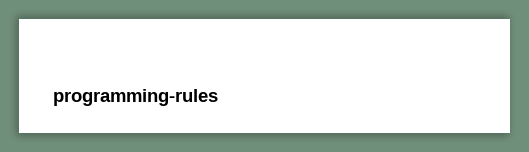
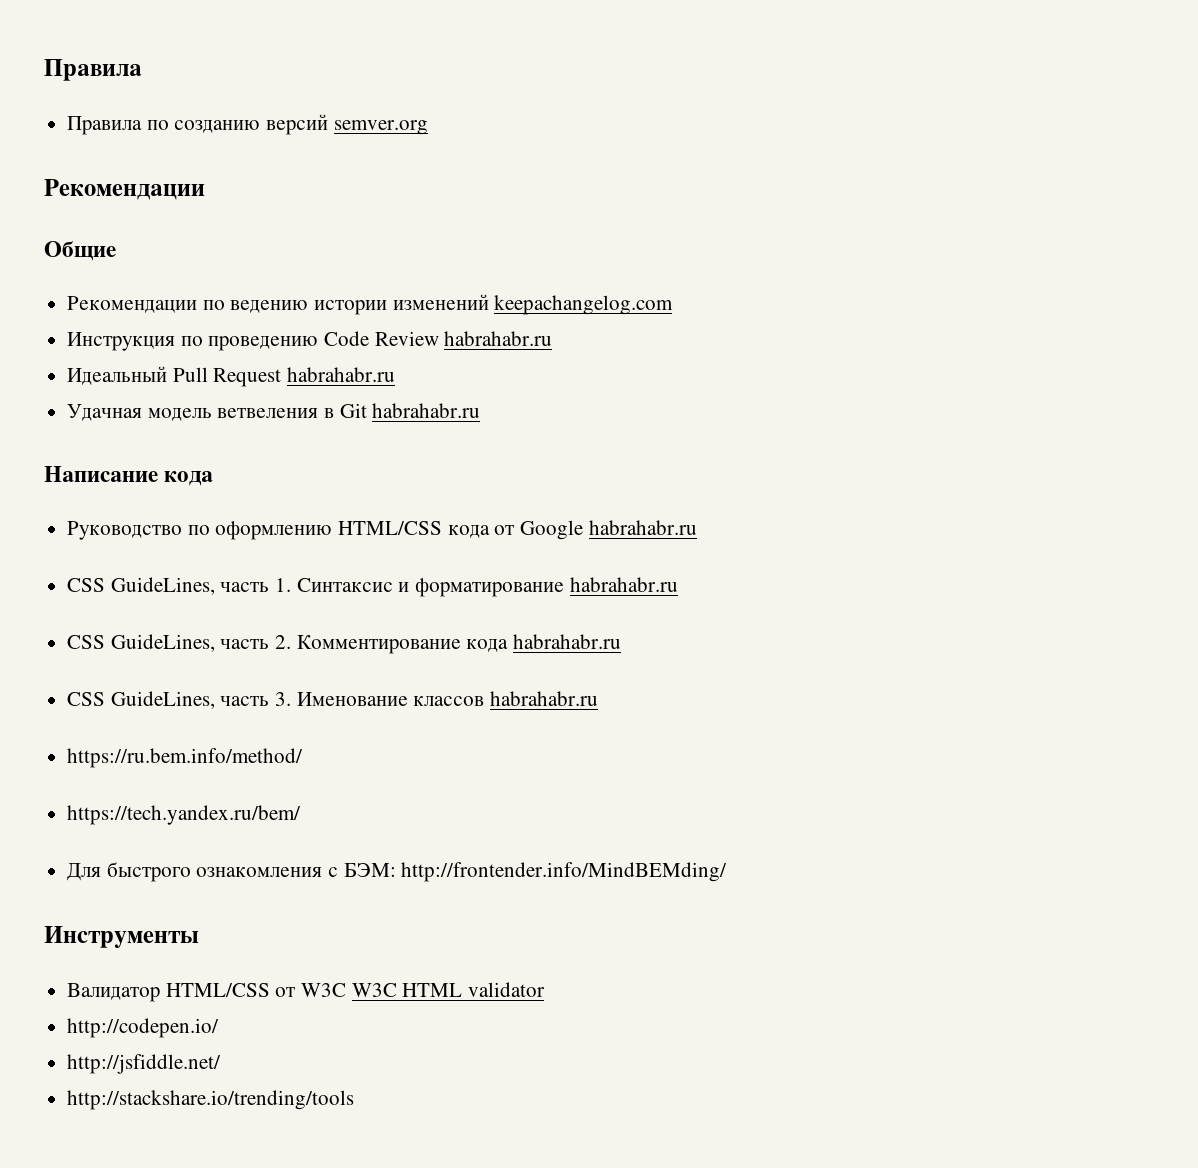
[53,89,218,106] programming-rules -> [44,59,142,81] [67,114,428,135] [44,179,205,200] [44,241,116,261] [67,294,674,315] [67,331,553,351] [67,366,396,387] [67,403,481,421] [44,466,214,486] [67,520,697,540] [67,577,678,597] [67,634,622,654] [67,691,599,709] [67,748,304,768] [67,805,302,825] [67,862,728,882] [44,926,199,948] [67,982,546,1002] [67,1018,220,1038] [67,1054,222,1074] [67,1090,355,1110] Правила // Правила по созданию версий semver.org // Рекомендации // Общие // Рекомендации по ведению истории изменений keepachangelog.com // Инструкция по проведению Code Review habrahabr.ru // Идеальный Pull Request habrahabr.ru // Удачная модель ветвеления в Git habrahabr.ru // Написание кода // Руководство по оформлению HTML/CSS кода от Google habrahabr.ru // CSS GuideLines, часть 1. Синтаксис и форматирование habrahabr.ru // CSS GuideLines, часть 2. Комментирование кода habrahabr.ru // CSS GuideLines, часть 3. Именование классов habrahabr.ru // https://ru.bem.info/method/ // https://tech.yandex.ru/bem/ // Для быстрого ознакомления с БЭМ: http://frontender.info/MindBEMding/ // Инструменты // Валидатор HTML/CSS от W3C W3C HTML validator // http://codepen.io/ // http://jsfiddle.net/ // http://stackshare.io/trending/tools

